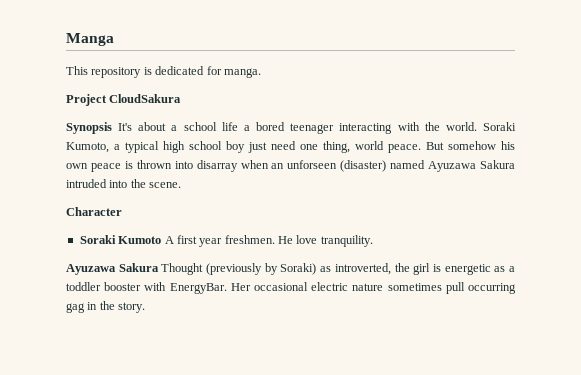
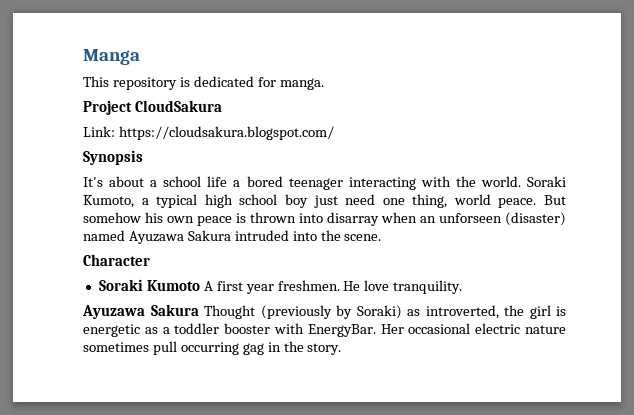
(182, 98) none -> [83,126,334,140] // Link: https://cloudsakura.blogspot.com/
(112, 128) none -> (143, 157) //

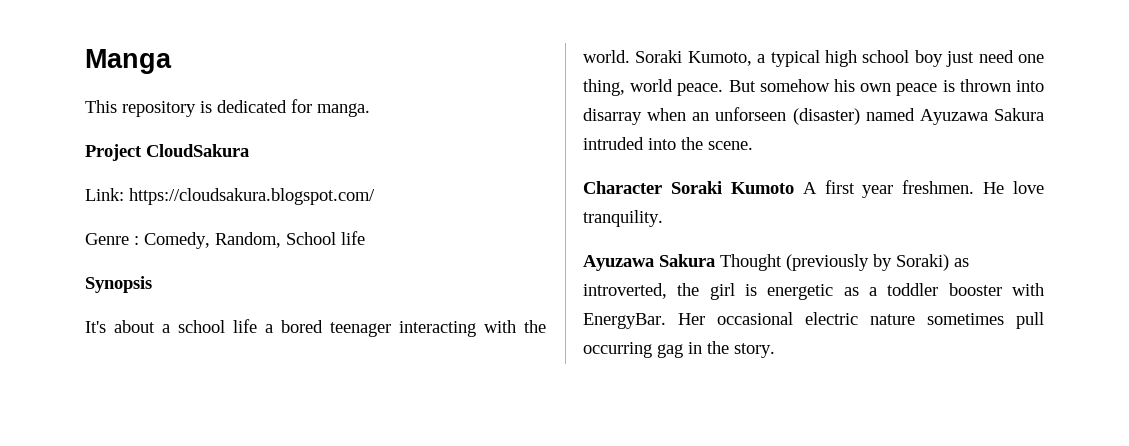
(334, 133) none -> [85,231,365,249] // Genre : Comedy, Random, School life
(150, 260) // -> (662, 187) none

